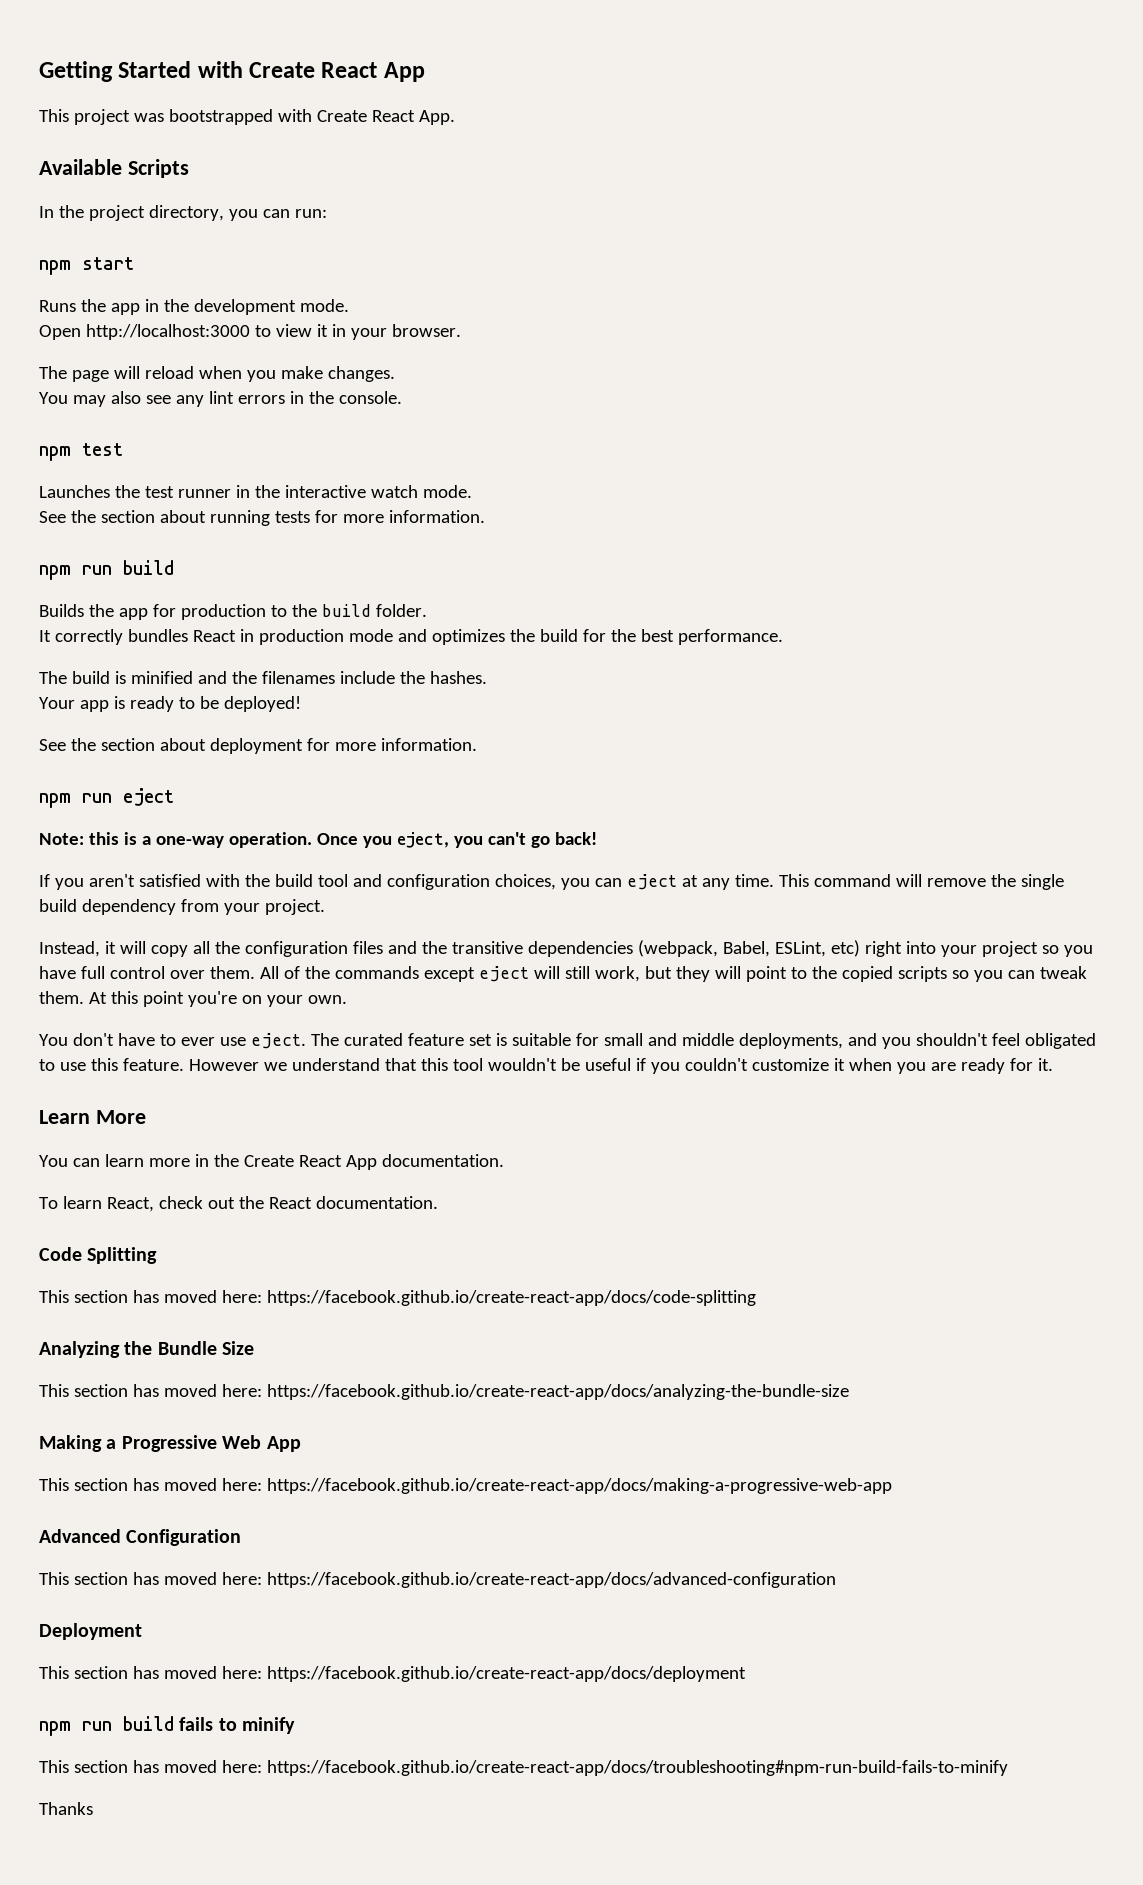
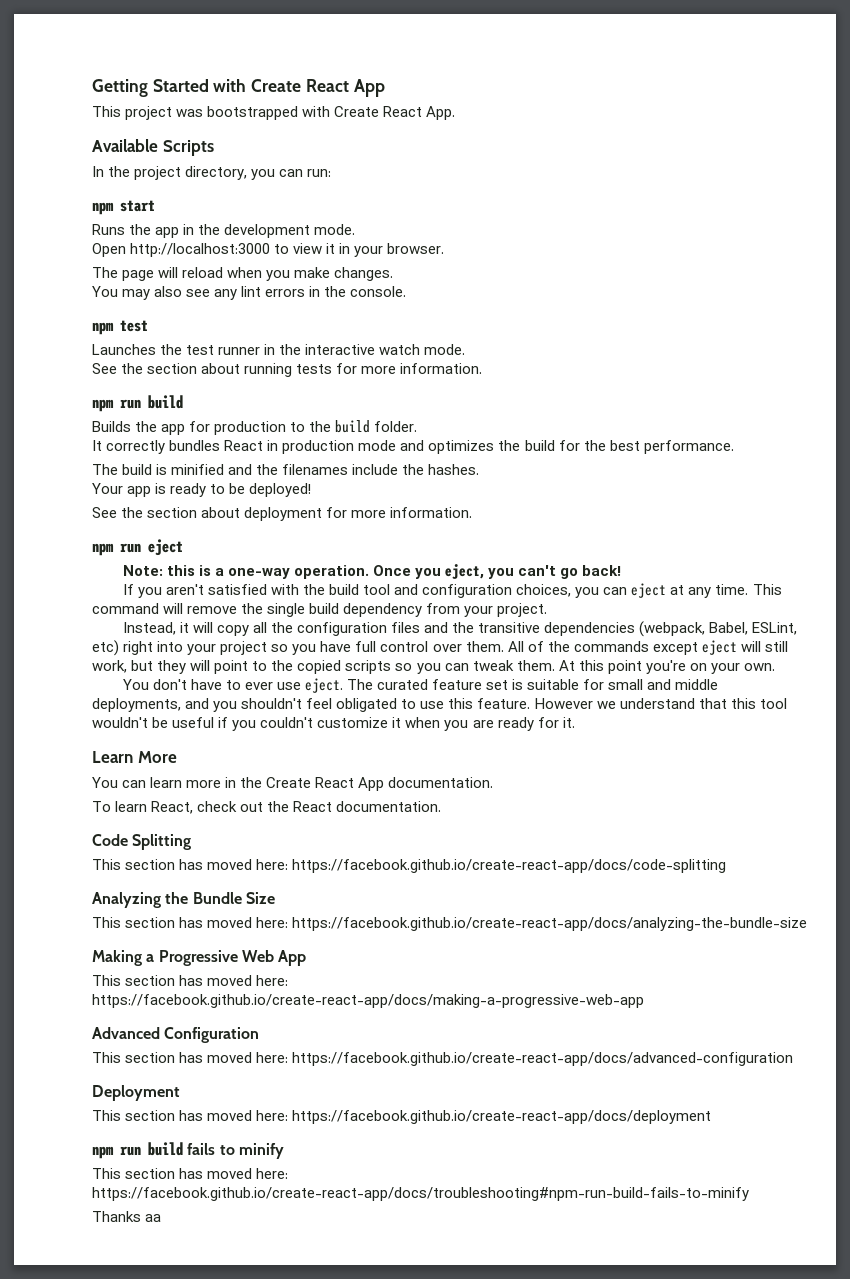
(93, 1808) none -> [145,1214,162,1222] aa

